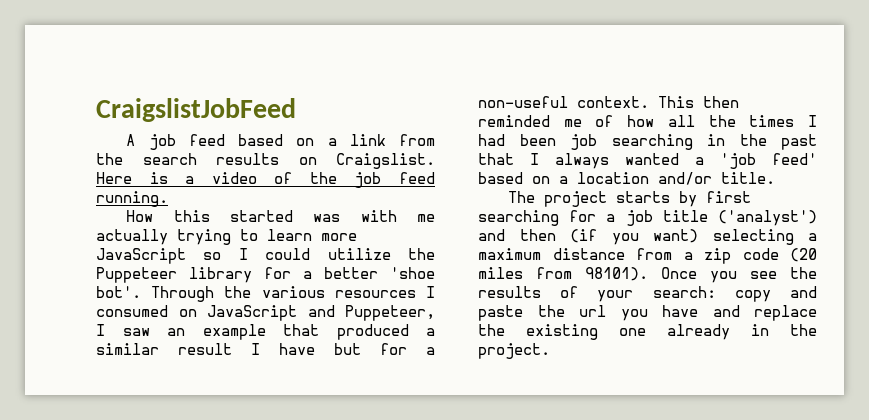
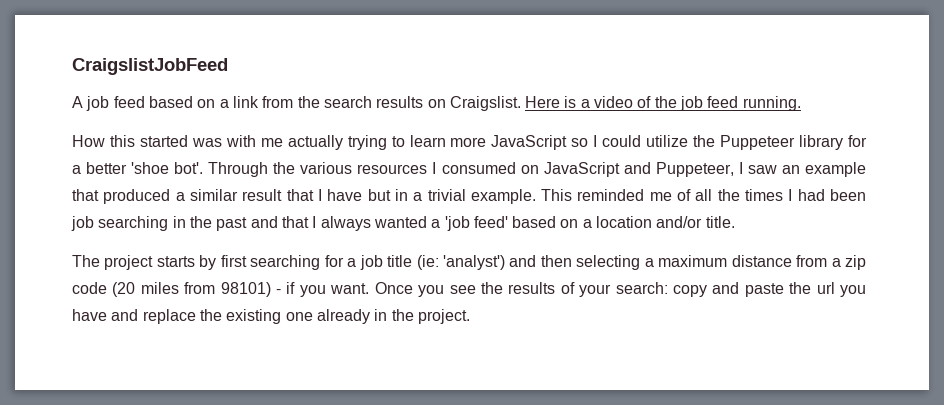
(232, 349) none -> [286,189,314,201] that
[380,343,435,355] [478,96,739,108] for a non-useful context. This then -> [394,189,573,204] in a trivial example. This
[627,115,655,127] how -> (692, 195) none
(817, 142) none -> [250,216,278,228] and
[718,210,817,226] [478,229,698,245] ('analyst') and then (if you want) -> [416,255,572,270] (ie: 'analyst') and then
[585,267,648,281] 98101). -> [220,282,370,297] 98101) - if you want.

